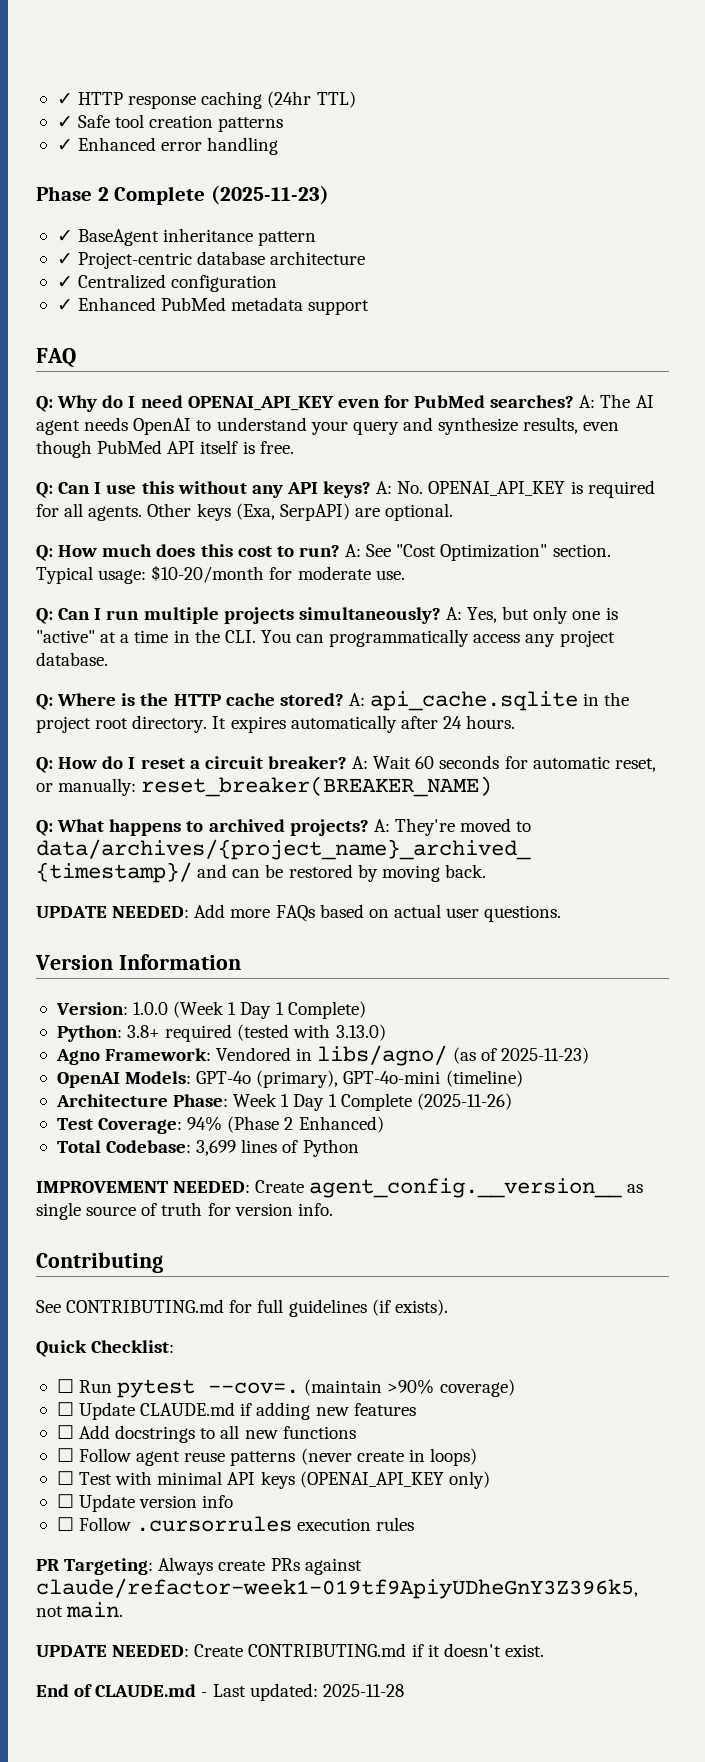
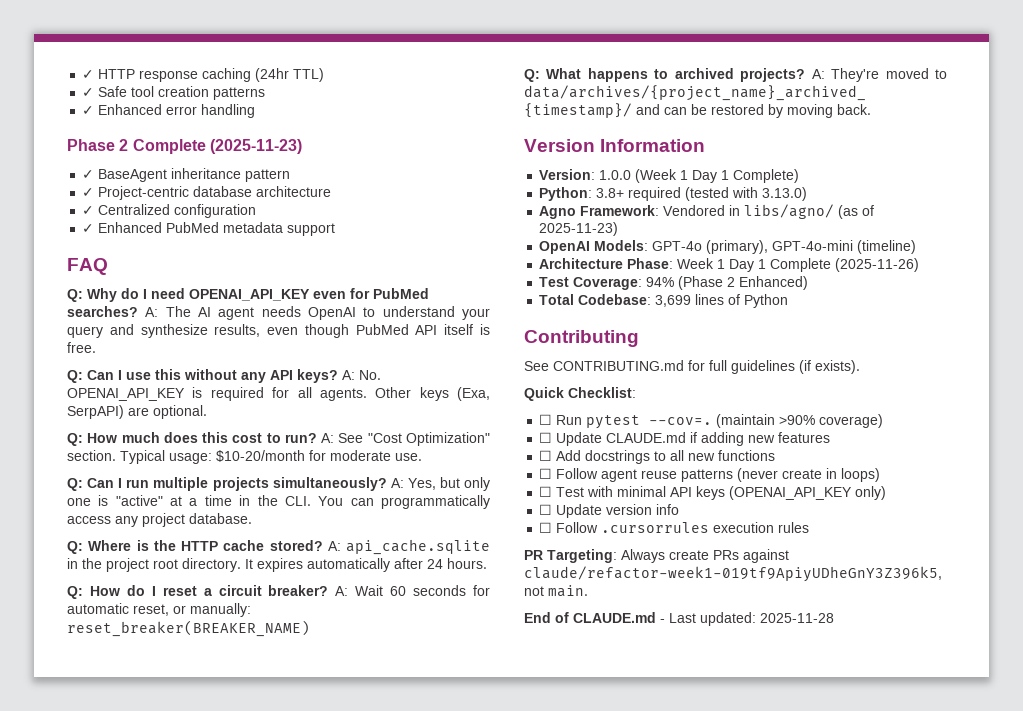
[36,904,562,922] // UPDATE NEEDED: Add more FAQs based on actual user questions. -> (871, 109) none
[36,1178,643,1198] [36,1202,333,1220] // IMPROVEMENT NEEDED: Create agent_config.__version__ as single source of truth for version info. -> (789, 301) none
[36,1643,544,1657] // UPDATE NEEDED: Create CONTRIBUTING.md if it doesn't exist. -> (588, 591) none

